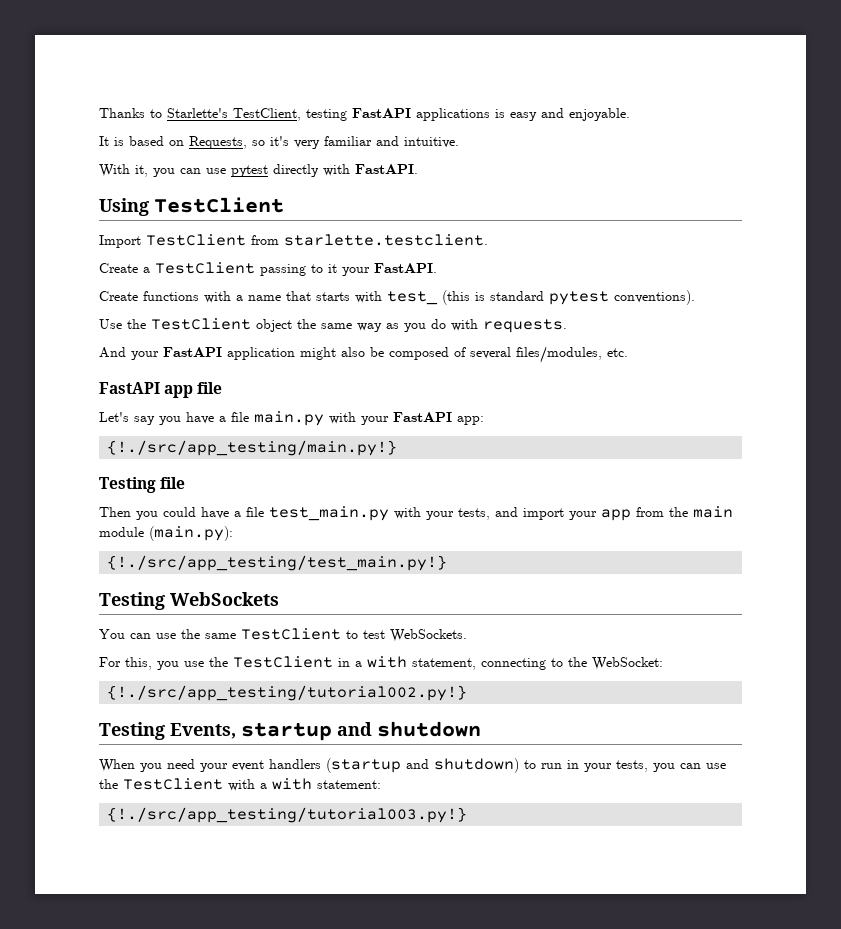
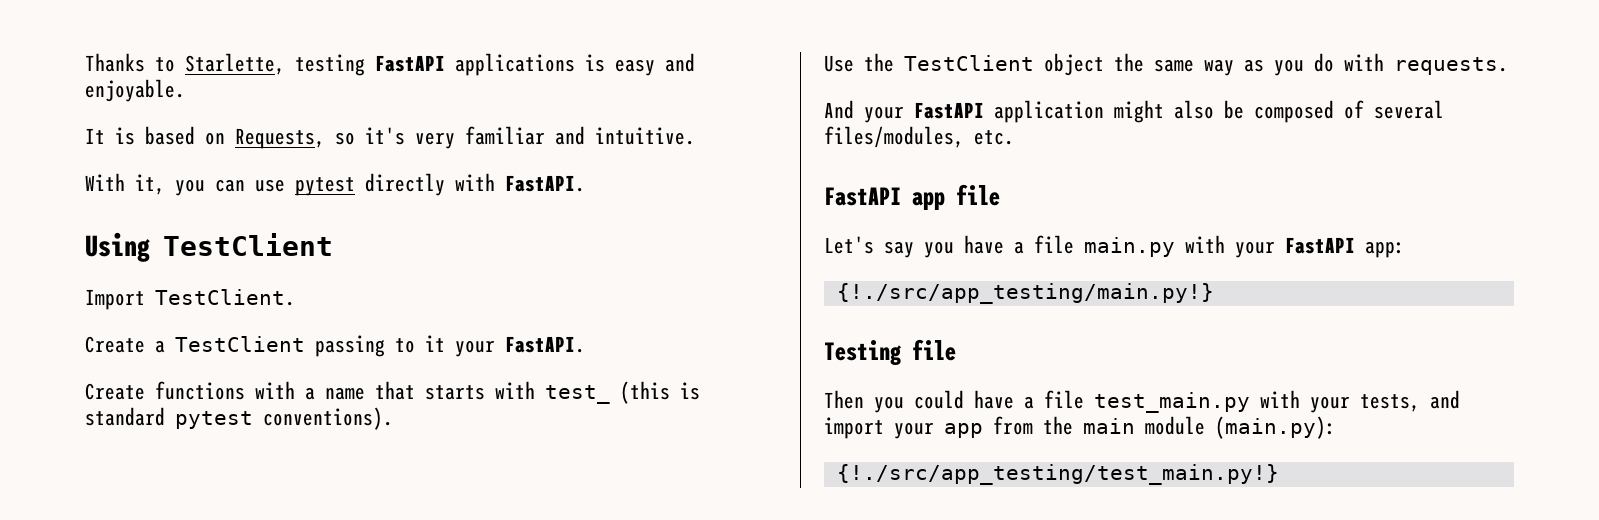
[167,108,301,121] Starlette's TestClient, -> [185,53,285,75] Starlette,
[146,234,488,246] TestClient from starlette.testclient. -> [155,289,295,306] TestClient.
[99,592,279,610] [99,628,467,642] [99,656,663,670] [107,685,468,701] [99,721,481,741] [99,758,726,773] [99,778,381,791] [107,807,468,823] // Testing WebSockets // You can use the same TestClient to test WebSockets. // For this, you use the TestClient in a with statement, connecting to the WebSocket: // {!./src/app_testing/tutorial002.py!} // Testing Events, startup and shutdown // When you need your event handlers (startup and shutdown) to run in your tests, you can use the TestClient with a with statement: // {!./src/app_testing/tutorial003.py!} -> (1279, 474) none

